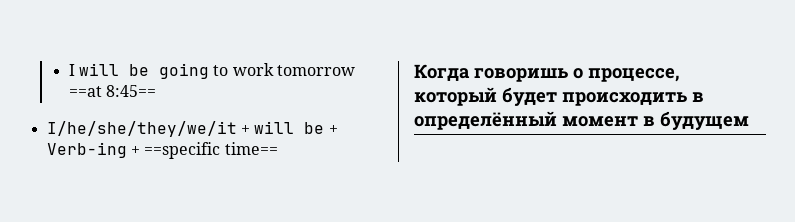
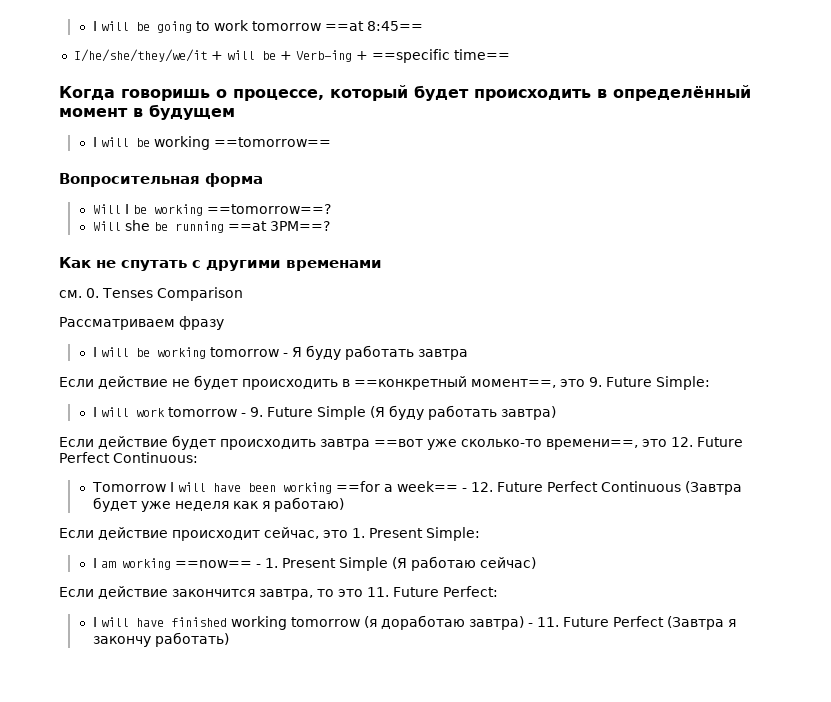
(749, 120) none -> [92,136,331,150] [59,173,263,187] [92,204,331,216] [92,220,330,233] [59,257,382,271] [59,287,243,301] [59,316,224,330] [92,345,468,360] [59,375,710,390] [92,405,556,420] [59,435,743,450] [59,452,198,463] [91,481,742,495] [92,497,344,512] [59,527,480,541] [92,556,536,571] [59,586,498,600] [92,615,736,630] [92,632,229,647] // I will be working ==tomorrow== // Вопросительная форма // Will I be working ==tomorrow==? // Will she be running ==at 3PM==? // Как не спутать с другими временами // см. 0. Tenses Comparison // Рассматриваем фразу // I will be working tomorrow - Я буду работать завтра // Если действие не будет происходить в ==конкретный момент==, это 9. Future Simple: // I will work tomorrow - 9. Future Simple (Я буду работать завтра) // Если действие будет происходить завтра ==вот уже сколько-то времени==, это 12. Future Perfect Continuous: // Tomorrow I will have been working ==for a week== - 12. Future Perfect Continuous (Завтра будет уже неделя как я работаю) // Если действие происходит сейчас, это 1. Present Simple: // I am working ==now== - 1. Present Simple (Я работаю сейчас) // Если действие закончится завтра, то это 11. Future Perfect: // I will have finished working tomorrow (я доработаю завтра) - 11. Future Perfect (Завтра я закончу работать)

